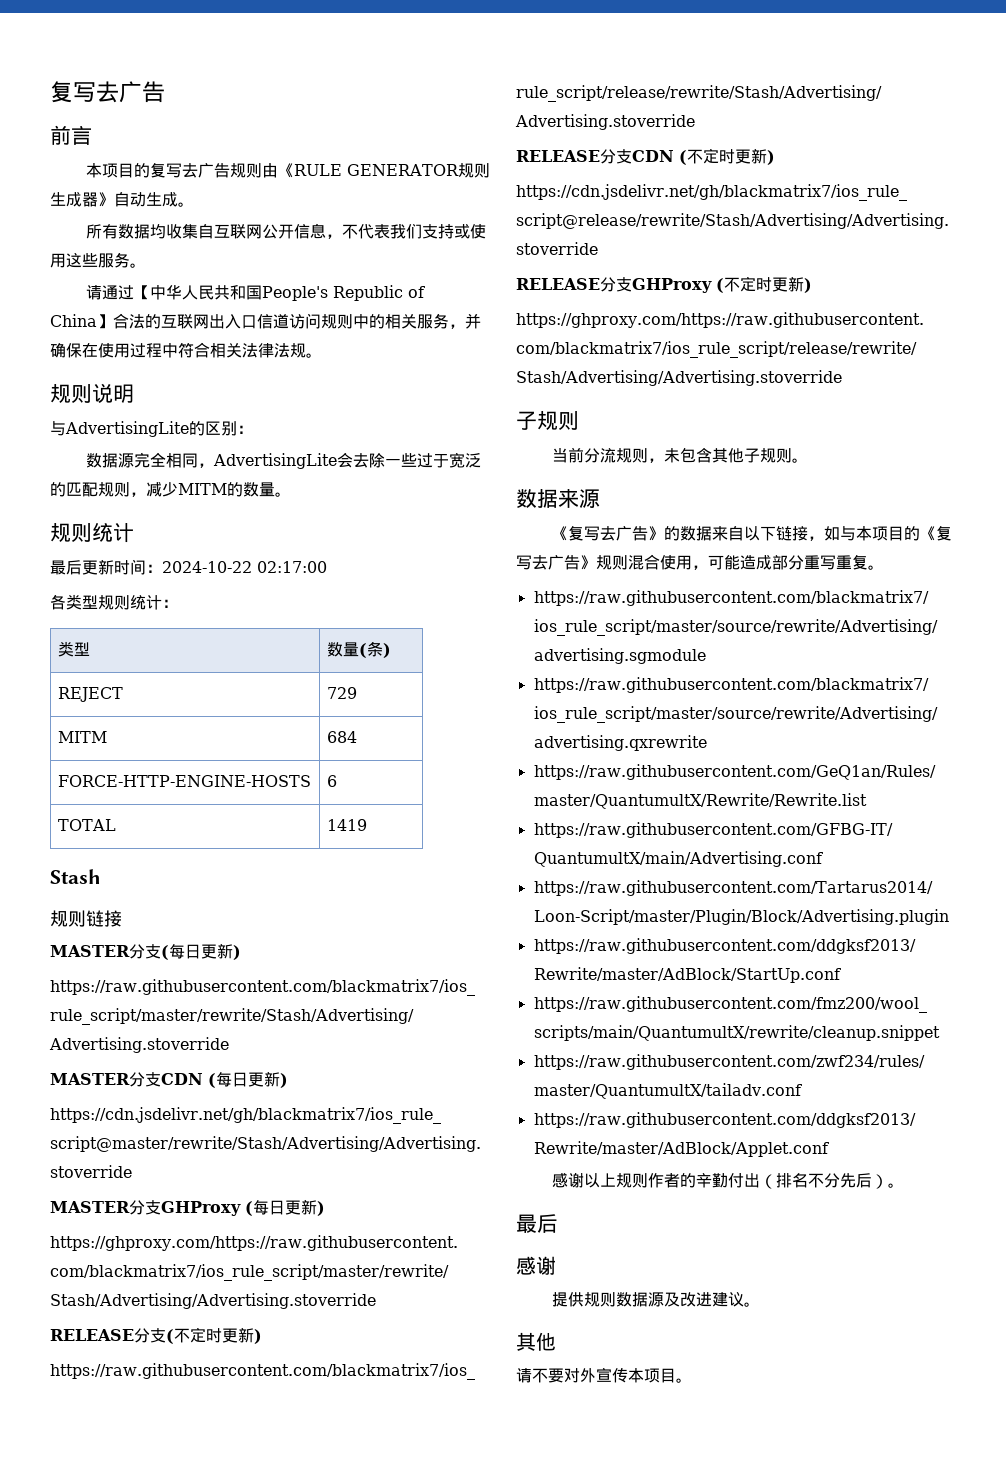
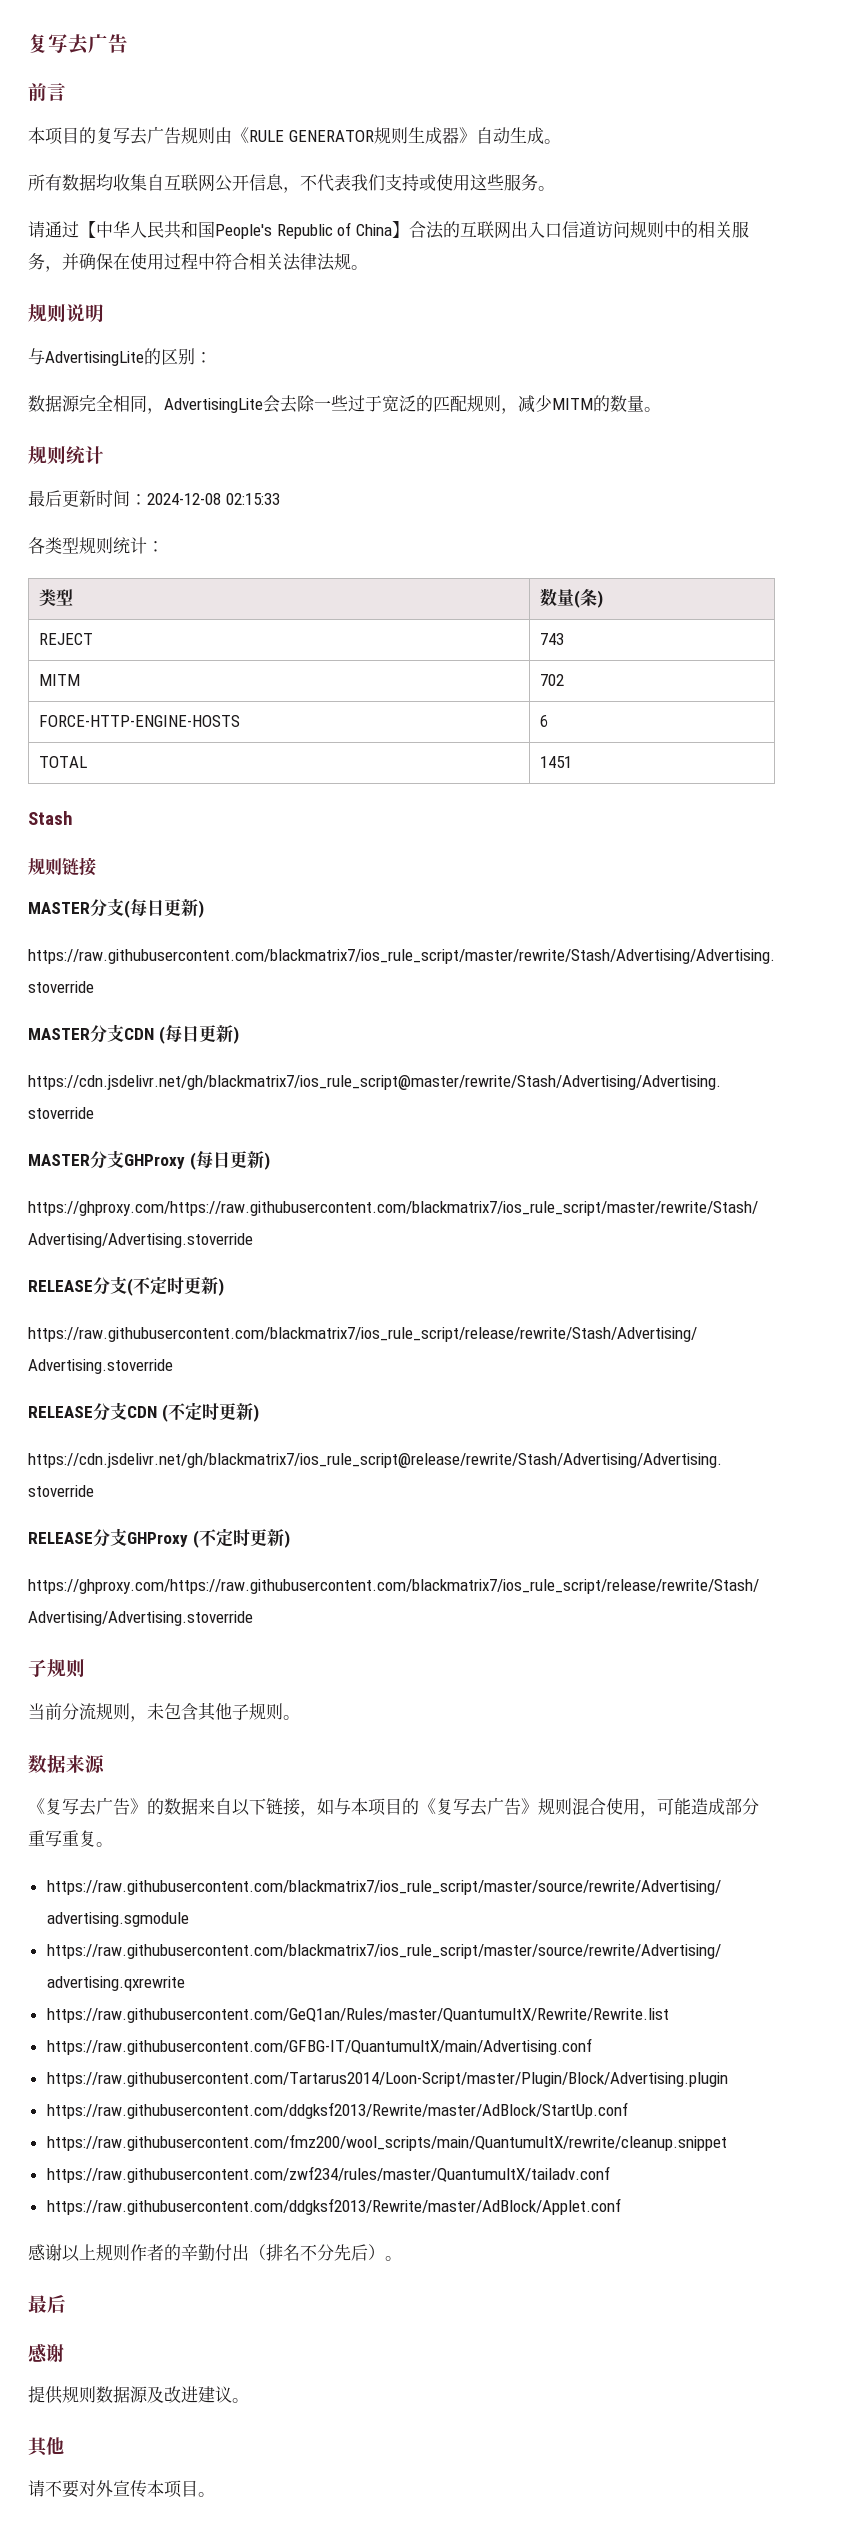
[162,561,327,573] 2024-10-22 02:17:00 -> [147,493,280,505] 2024-12-08 02:15:33
[326,687,357,699] 729 -> [539,633,564,645] 743
[326,731,357,743] 684 -> [539,674,564,686] 702
[326,819,367,831] 1419 -> [539,756,572,768] 1451

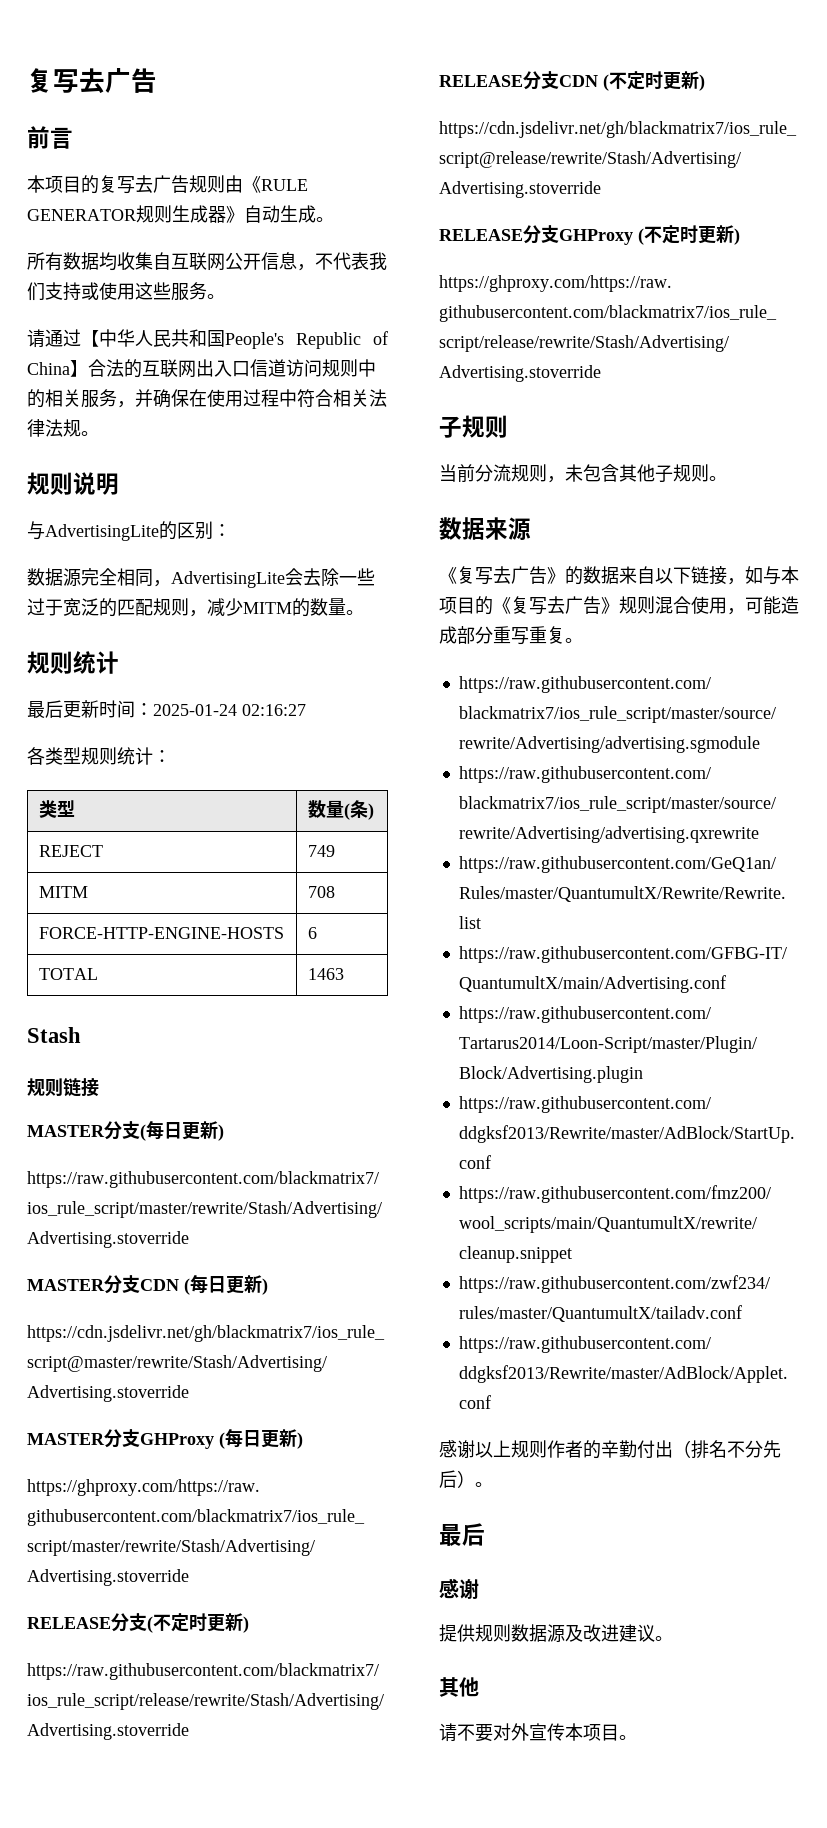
[147,493,280,505] 2024-12-08 02:15:33 -> [153,704,306,716] 2025-01-24 02:16:27
[539,633,564,645] 743 -> [307,845,335,857] 749
[539,674,564,686] 702 -> [307,886,335,898] 708
[539,756,572,768] 1451 -> [307,968,344,980] 1463

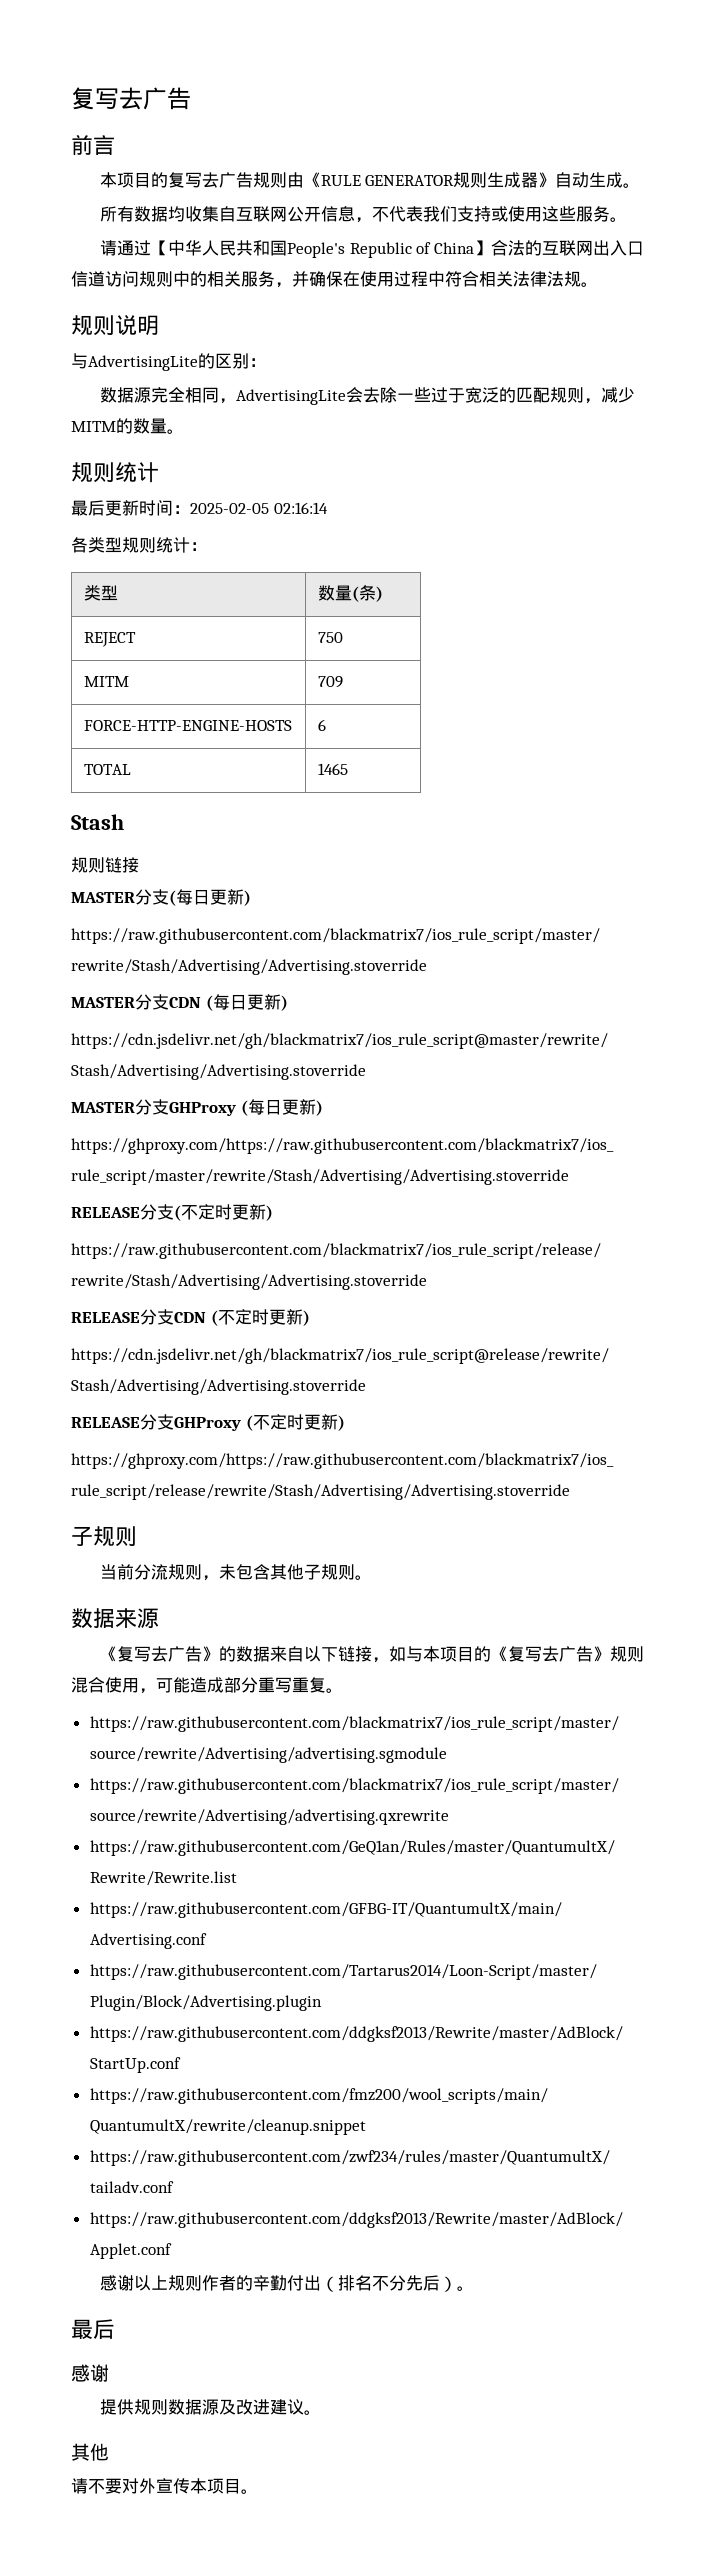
[153,704,306,716] 2025-01-24 02:16:27 -> [190,502,328,514] 2025-02-05 02:16:14
[307,845,335,857] 749 -> [317,632,343,643] 750
[307,886,335,898] 708 -> [317,676,343,688] 709
[307,968,344,980] 1463 -> [317,763,348,775] 1465

